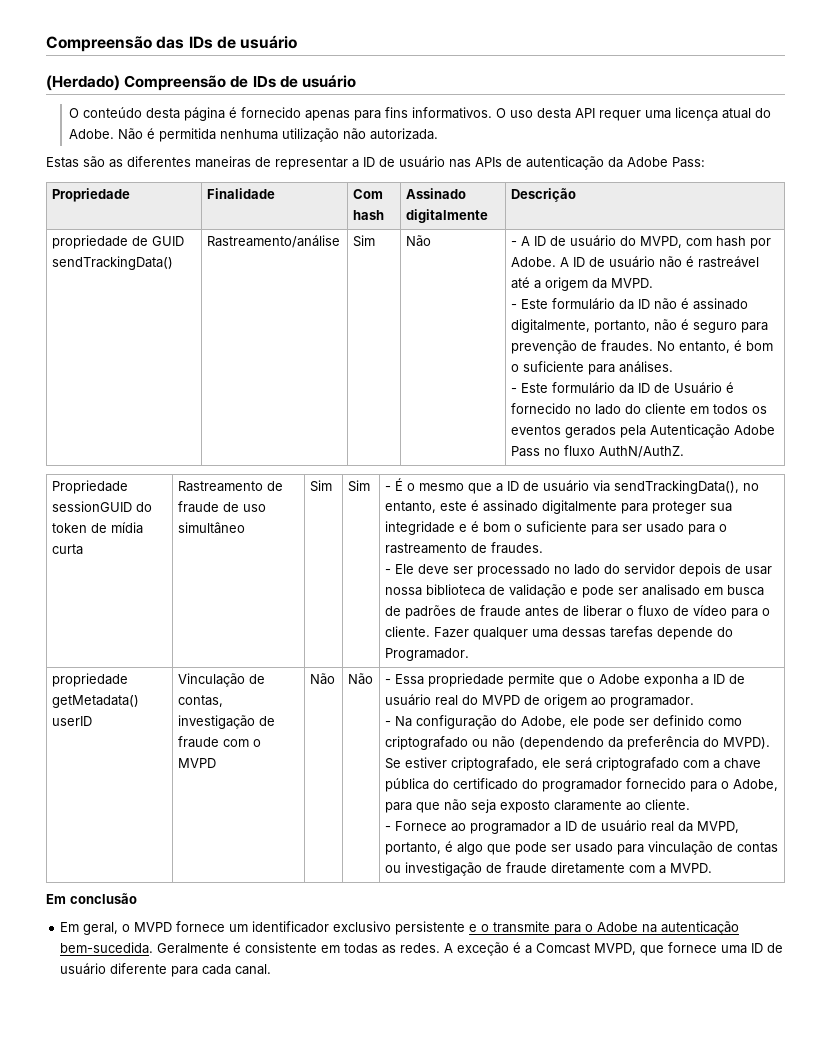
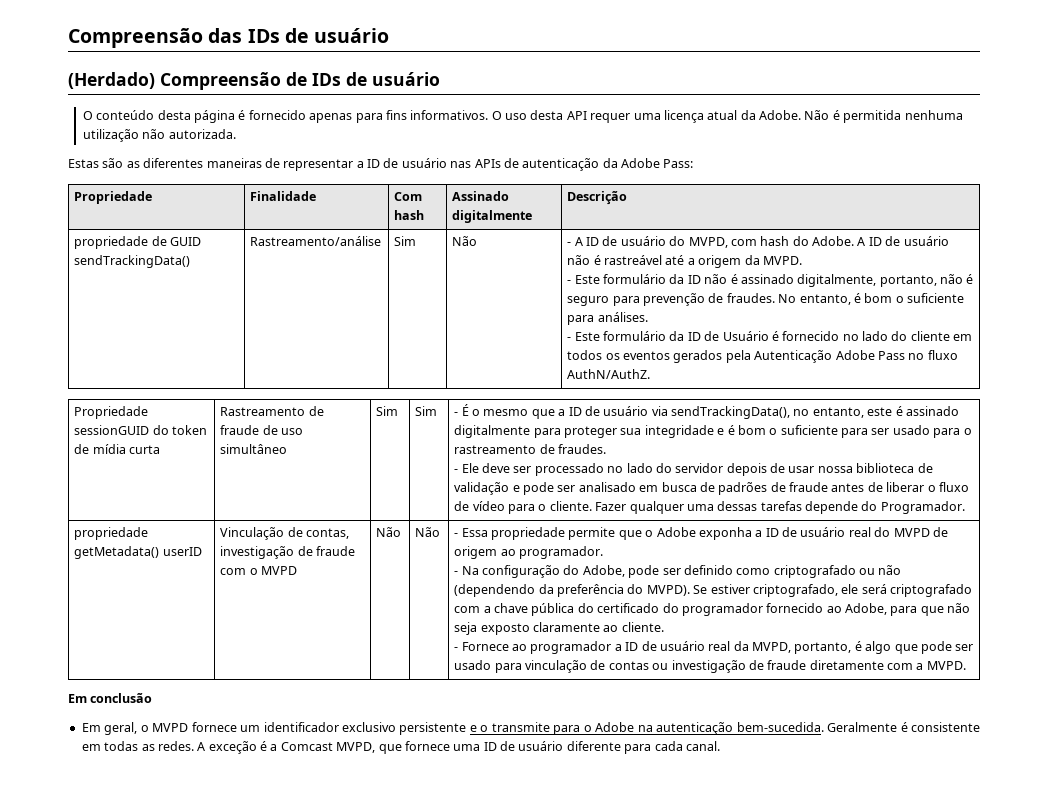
[754,108,771,118] do -> [740,110,756,120] da
[749,238,771,249] por -> [792,236,809,246] do
[569,716,589,726] ele -> (625, 571) none
[689,781,729,792] para o -> [826,606,842,613] ao

